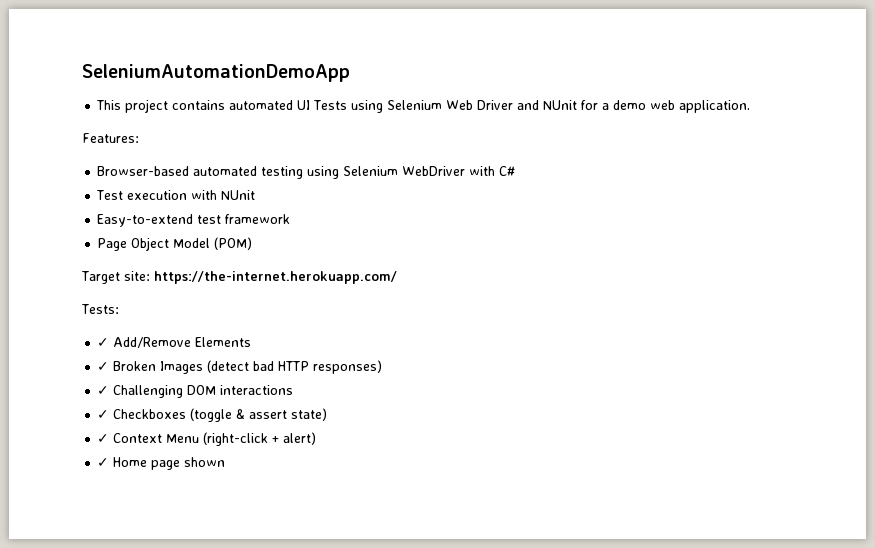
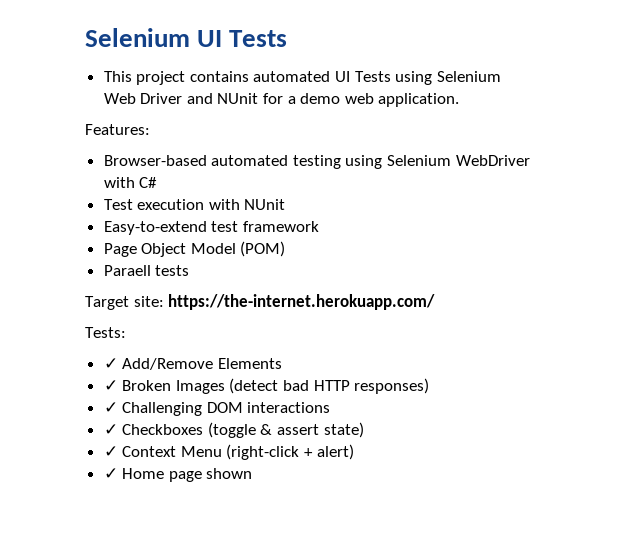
[82,64,350,82] SeleniumAutomationDemoApp -> [85,28,288,47] Selenium UI Tests
(253, 243) none -> [103,265,190,276] // Paraell tests

